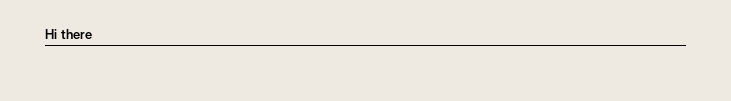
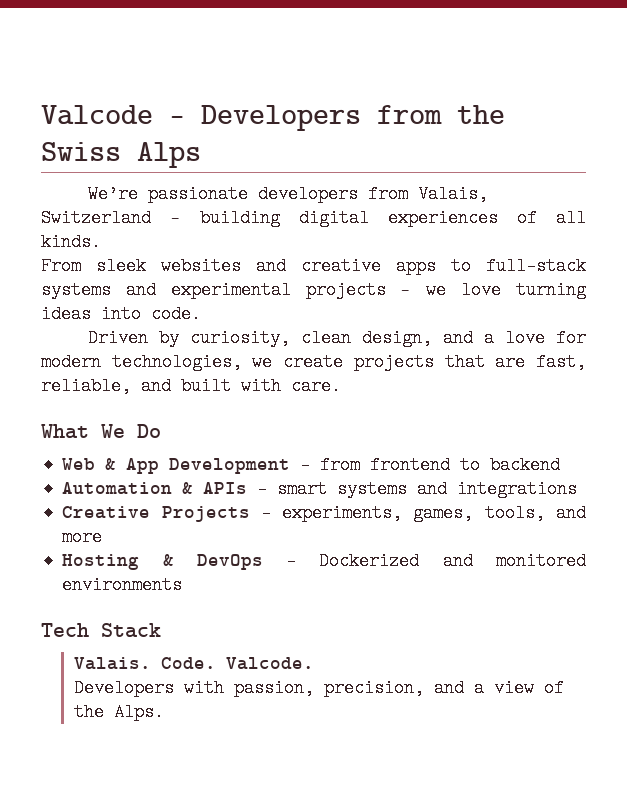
[45,29,92,39] Hi there -> [41,105,505,131] [41,142,201,168] [87,185,488,203] [41,209,586,227] [41,233,101,251] [41,257,586,275] [41,281,586,299] [41,305,201,323] [87,329,586,347] [41,353,586,371] [41,377,341,395] [41,424,161,439] [62,456,561,474] [62,480,578,498] [62,504,586,522] [62,528,103,546] [62,552,586,570] [62,576,183,594] [41,623,161,638] [74,657,315,670] [74,679,565,697] [74,703,165,721] Valcode — Developers from the Swiss Alps // We’re passionate developers from Valais, Switzerland — building digital experiences of all kinds. // From sleek websites and creative apps to full-stack systems and experimental projects — we love turning ideas into code. // Driven by curiosity, clean design, and a love for modern technologies, we create projects that are fast, reliable, and built with care. // What We Do // Web & App Development – from frontend to backend // Automation & APIs – smart systems and integrations // Creative Projects – experiments, games, tools, and more // Hosting & DevOps – Dockerized and monitored environments // Tech Stack // Valais. Code. Valcode. // Developers with passion, precision, and a view of the Alps.

